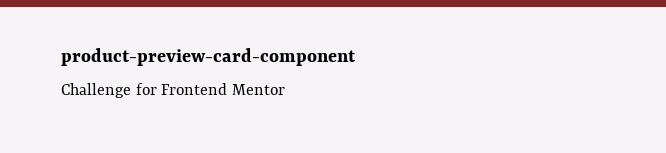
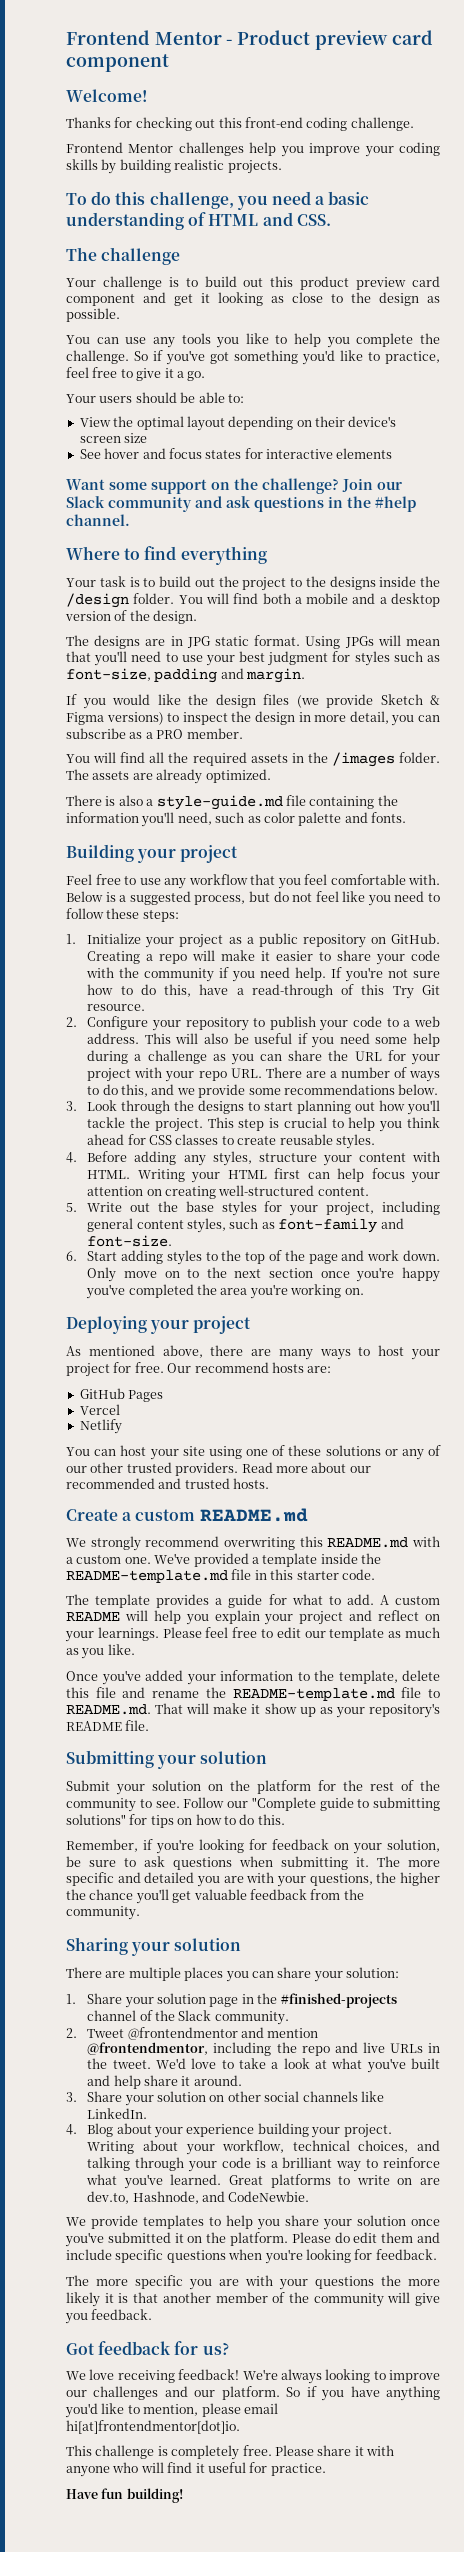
[61,48,356,66] [61,83,286,98] product-preview-card-component // Challenge for Frontend Mentor -> [66,30,433,50] [66,54,169,72] [66,89,148,102] [66,117,414,131] [66,142,440,157] [66,159,282,174] [66,191,370,210] [66,212,331,230] [66,247,181,265] [66,276,440,290] [66,292,440,306] [66,308,120,322] [66,333,440,348] [66,350,440,365] [66,367,206,381] [66,392,244,403] [79,416,397,431] [79,433,148,443] [79,448,393,459] [66,478,402,494] [66,496,416,512] [66,514,130,526] [66,546,267,565] [66,576,440,591] [66,593,441,608] [65,610,198,624] [66,635,440,649] [66,651,441,666] [66,668,306,683] [66,694,440,709] [66,711,440,726] [66,728,243,739] [66,752,440,767] [66,769,271,784] [66,795,398,810] [66,812,406,827] [66,844,239,863] [66,874,440,889] [66,891,440,906] [66,908,179,922] [66,933,441,948] [87,950,440,965] [86,967,441,982] [87,984,441,999] [87,1004,146,1011] [66,1016,441,1031] [87,1033,440,1048] [87,1050,441,1065] [87,1067,440,1082] [87,1084,439,1098] [66,1100,440,1115] [87,1117,441,1132] [87,1134,375,1149] [66,1151,441,1166] [87,1168,441,1183] [87,1185,369,1199] [66,1201,441,1216] [87,1218,404,1233] [87,1235,173,1247] [66,1250,440,1265] [87,1267,441,1282] [86,1284,364,1299] [66,1316,252,1334] [66,1345,440,1360] [66,1362,332,1377] [79,1388,164,1402] [79,1404,120,1415] [79,1419,122,1434] [66,1445,442,1460] [66,1462,371,1476] [66,1478,270,1489] [66,1508,308,1522] [66,1536,440,1551] [66,1553,381,1567] [66,1569,375,1583] [66,1594,441,1608] [66,1610,441,1625] [65,1627,441,1642] [66,1644,135,1659] [66,1670,440,1685] [66,1687,440,1701] [66,1703,440,1718] [66,1720,150,1731] [66,1750,268,1769] [66,1780,440,1795] [66,1797,440,1812] [66,1814,285,1828] [66,1839,440,1854] [66,1856,440,1870] [66,1872,440,1887] [66,1889,364,1904] [66,1906,140,1920] [66,1937,242,1956] [66,1967,399,1982] [66,1993,397,2008] [87,2010,289,2025] [66,2027,319,2040] [87,2042,441,2056] [87,2058,441,2073] [87,2075,242,2089] [66,2091,384,2106] [87,2108,148,2119] [66,2123,392,2138] [87,2140,440,2155] [87,2157,441,2172] [86,2174,441,2189] [87,2191,310,2204] [66,2215,440,2230] [65,2232,441,2247] [66,2249,437,2264] [66,2275,440,2290] [66,2292,440,2307] [65,2309,153,2324] [66,2341,229,2355] [66,2369,440,2384] [66,2386,441,2401] [65,2403,278,2418] [66,2420,240,2434] [66,2445,394,2460] [66,2462,326,2477] [66,2488,183,2503] Frontend Mentor - Product preview card component // Welcome! // Thanks for checking out this front-end coding challenge. // Frontend Mentor challenges help you improve your coding skills by building realistic projects. // To do this challenge, you need a basic understanding of HTML and CSS. // The challenge // Your challenge is to build out this product preview card component and get it looking as close to the design as possible. // You can use any tools you like to help you complete the challenge. So if you've got something you'd like to practice, feel free to give it a go. // Your users should be able to: // View the optimal layout depending on their device's screen size // See hover and focus states for interactive elements // Want some support on the challenge? Join our Slack community and ask questions in the #help channel. // Where to find everything // Your task is to build out the project to the designs inside the /design folder. You will find both a mobile and a desktop version of the design. // The designs are in JPG static format. Using JPGs will mean that you'll need to use your best judgment for styles such as font-size, padding and margin. // If you would like the design files (we provide Sketch & Figma versions) to inspect the design in more detail, you can subscribe as a PRO member. // You will find all the required assets in the /images folder. The assets are already optimized. // There is also a style-guide.md file containing the information you'll need, such as color palette and fonts. // Building your project // Feel free to use any workflow that you feel comfortable with. Below is a suggested process, but do not feel like you need to follow these steps: // 1. Initialize your project as a public repository on GitHub. Creating a repo will make it easier to share your code with the community if you need help. If you're not sure how to do this, have a read-through of this Try Git resource. // 2. Configure your repository to publish your code to a web address. This will also be useful if you need some help during a challenge as you can share the URL for your project with your repo URL. There are a number of ways to do this, and we provide some recommendations below. // 3. Look through the designs to start planning out how you'll tackle the project. This step is crucial to help you think ahead for CSS classes to create reusable styles. // 4. Before adding any styles, structure your content with HTML. Writing your HTML first can help focus your attention on creating well-structured content. // 5. Write out the base styles for your project, including general content styles, such as font-family and font-size. // 6. Start adding styles to the top of the page and work down. Only move on to the next section once you're happy you've completed the area you're working on. // Deploying your project // As mentioned above, there are many ways to host your project for free. Our recommend hosts are: // GitHub Pages // Vercel // Netlify // You can host your site using one of these solutions or any of our other trusted providers. Read more about our recommended and trusted hosts. // Create a custom README.md // We strongly recommend overwriting this README.md with a custom one. We've provided a template inside the README-template.md file in this starter code. // The template provides a guide for what to add. A custom README will help you explain your project and reflect on your learnings. Please feel free to edit our template as much as you like. // Once you've added your information to the template, delete this file and rename the README-template.md file to README.md. That will make it show up as your repository's README file. // Submitting your solution // Submit your solution on the platform for the rest of the community to see. Follow our "Complete guide to submitting solutions" for tips on how to do this. // Remember, if you're looking for feedback on your solution, be sure to ask questions when submitting it. The more specific and detailed you are with your questions, the higher the chance you'll get valuable feedback from the community. // Sharing your solution // There are multiple places you can share your solution: // 1. Share your solution page in the #finished-projects channel of the Slack community. // 2. Tweet @frontendmentor and mention @frontendmentor, including the repo and live URLs in the tweet. We'd love to take a look at what you've built and help share it around. // 3. Share your solution on other social channels like LinkedIn. // 4. Blog about your experience building your project. Writing about your workflow, technical choices, and talking through your code is a brilliant way to reinforce what you've learned. Great platforms to write on are dev.to, Hashnode, and CodeNewbie. // We provide templates to help you share your solution once you've submitted it on the platform. Please do edit them and include specific questions when you're looking for feedback. // The more specific you are with your questions the more likely it is that another member of the community will give you feedback. // Got feedback for us? // We love receiving feedback! We're always looking to improve our challenges and our platform. So if you have anything you'd like to mention, please email hi[at]frontendmentor[dot]io. // This challenge is completely free. Please share it with anyone who will find it useful for practice. // Have fun building!

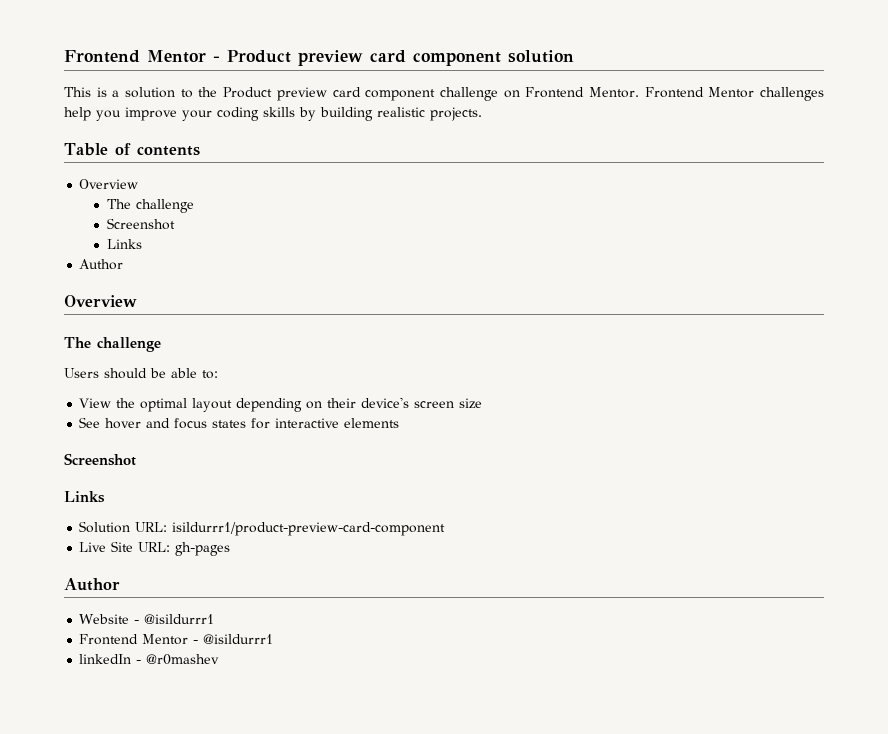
[66,89,148,102] [66,117,414,131] // Welcome! // Thanks for checking out this front-end coding challenge. // -> [508,50,574,63] [64,87,639,101] solution // This is a solution to the Product preview card component challenge on Frontend Mentor.
[66,191,370,210] [66,212,331,230] [66,247,181,265] [66,276,440,290] [66,292,440,306] [66,308,120,322] [66,333,440,348] [66,350,440,365] [66,367,206,381] [66,394,133,403] To do this challenge, you need a basic understanding of HTML and CSS. // The challenge // Your challenge is to build out this product preview card component and get it looking as close to the design as possible. // You can use any tools you like to help you complete the challenge. So if you've got something you'd like to practice, feel free to give it a go. // Your users -> [64,143,200,156] [79,179,139,189] [106,199,194,213] [106,218,175,230] [106,239,142,249] [79,259,124,270] [64,295,137,307] [64,337,161,352] [64,368,99,378] Table of contents // Overview // The challenge // Screenshot // Links // Author // Overview // The challenge // Users
[66,478,402,494] [66,496,416,512] [66,514,130,526] [66,546,267,565] [66,576,440,591] [66,593,441,608] [65,610,198,624] [66,635,440,649] [66,651,441,666] [66,668,306,683] [66,694,440,709] [66,711,440,726] [66,728,243,739] [66,752,440,767] [66,769,271,784] [66,795,398,810] [66,812,406,827] [66,844,239,863] [66,874,440,889] [66,891,440,906] [66,908,179,922] [66,933,441,948] [87,950,440,965] [86,967,441,982] [87,984,441,999] [87,1004,146,1011] [66,1016,441,1031] [87,1033,440,1048] [87,1050,441,1065] [87,1067,440,1082] [87,1084,439,1098] [66,1100,440,1115] [87,1117,441,1132] [87,1134,375,1149] [66,1151,441,1166] [87,1168,441,1183] [87,1185,369,1199] [66,1201,441,1216] [87,1218,404,1233] [87,1235,173,1247] [66,1250,440,1265] [87,1267,441,1282] [86,1284,364,1299] [66,1316,252,1334] [66,1345,440,1360] [66,1362,332,1377] [79,1388,164,1402] [79,1404,120,1415] [79,1419,122,1434] [66,1445,442,1460] [66,1462,371,1476] [66,1478,270,1489] [66,1508,308,1522] [66,1536,440,1551] [66,1553,381,1567] [66,1569,375,1583] [66,1594,441,1608] [66,1610,441,1625] [65,1627,441,1642] [66,1644,135,1659] [66,1670,440,1685] [66,1687,440,1701] [66,1703,440,1718] [66,1720,150,1731] [66,1750,268,1769] [66,1780,440,1795] [66,1797,440,1812] [66,1814,285,1828] [66,1839,440,1854] [66,1856,440,1870] [66,1872,440,1887] [66,1889,364,1904] [66,1906,140,1920] [66,1937,242,1956] [66,1967,399,1982] [66,1993,397,2008] [87,2010,289,2025] [66,2027,319,2040] [87,2042,441,2056] [87,2058,441,2073] [87,2075,242,2089] [66,2091,384,2106] [87,2108,148,2119] [66,2123,392,2138] [87,2140,440,2155] [87,2157,441,2172] [86,2174,441,2189] [87,2191,310,2204] [66,2215,440,2230] [65,2232,441,2247] [66,2249,437,2264] [66,2275,440,2290] [66,2292,440,2307] [65,2309,153,2324] [66,2341,229,2355] [66,2369,440,2384] [66,2386,441,2401] [65,2403,278,2418] [66,2420,240,2434] [66,2445,394,2460] [66,2462,326,2477] [66,2488,183,2503] Want some support on the challenge? Join our Slack community and ask questions in the #help channel. // Where to find everything // Your task is to build out the project to the designs inside the /design folder. You will find both a mobile and a desktop version of the design. // The designs are in JPG static format. Using JPGs will mean that you'll need to use your best judgment for styles such as font-size, padding and margin. // If you would like the design files (we provide Sketch & Figma versions) to inspect the design in more detail, you can subscribe as a PRO member. // You will find all the required assets in the /images folder. The assets are already optimized. // There is also a style-guide.md file containing the information you'll need, such as color palette and fonts. // Building your project // Feel free to use any workflow that you feel comfortable with. Below is a suggested process, but do not feel like you need to follow these steps: // 1. Initialize your project as a public repository on GitHub. Creating a repo will make it easier to share your code with the community if you need help. If you're not sure how to do this, have a read-through of this Try Git resource. // 2. Configure your repository to publish your code to a web address. This will also be useful if you need some help during a challenge as you can share the URL for your project with your repo URL. There are a number of ways to do this, and we provide some recommendations below. // 3. Look through the designs to start planning out how you'll tackle the project. This step is crucial to help you think ahead for CSS classes to create reusable styles. // 4. Before adding any styles, structure your content with HTML. Writing your HTML first can help focus your attention on creating well-structured content. // 5. Write out the base styles for your project, including general content styles, such as font-family and font-size. // 6. Start adding styles to the top of the page and work down. Only move on to the next section once you're happy you've completed the area you're working on. // Deploying your project // As mentioned above, there are many ways to host your project for free. Our recommend hosts are: // GitHub Pages // Vercel // Netlify // You can host your site using one of these solutions or any of our other trusted providers. Read more about our recommended and trusted hosts. // Create a custom README.md // We strongly recommend overwriting this README.md with a custom one. We've provided a template inside the README-template.md file in this starter code. // The template provides a guide for what to add. A custom README will help you explain your project and reflect on your learnings. Please feel free to edit our template as much as you like. // Once you've added your information to the template, delete this file and rename the README-template.md file to README.md. That will make it show up as your repository's README file. // Submitting your solution // Submit your solution on the platform for the rest of the community to see. Follow our "Complete guide to submitting solutions" for tips on how to do this. // Remember, if you're looking for feedback on your solution, be sure to ask questions when submitting it. The more specific and detailed you are with your questions, the higher the chance you'll get valuable feedback from the community. // Sharing your solution // There are multiple places you can share your solution: // 1. Share your solution page in the #finished-projects channel of the Slack community. // 2. Tweet @frontendmentor and mention @frontendmentor, including the repo and live URLs in the tweet. We'd love to take a look at what you've built and help share it around. // 3. Share your solution on other social channels like LinkedIn. // 4. Blog about your experience building your project. Writing about your workflow, technical choices, and talking through your code is a brilliant way to reinforce what you've learned. Great platforms to write on are dev.to, Hashnode, and CodeNewbie. // We provide templates to help you share your solution once you've submitted it on the platform. Please do edit them and include specific questions when you're looking for feedback. // The more specific you are with your questions the more likely it is that another member of the community will give you feedback. // Got feedback for us? // We love receiving feedback! We're always looking to improve our challenges and our platform. So if you have anything you'd like to mention, please email hi[at]frontendmentor[dot]io. // This challenge is completely free. Please share it with anyone who will find it useful for practice. // Have fun building! -> [64,453,136,466] [64,491,105,503] [79,521,446,536] [79,541,231,556] [64,578,120,591] [79,614,215,624] [79,634,274,645] [79,654,220,665] Screenshot // Links // Solution URL: isildurrr1/product-preview-card-component // Live Site URL: gh-pages // Author // Website - @isildurrr1 // Frontend Mentor - @isildurrr1 // linkedIn - @r0mashev

